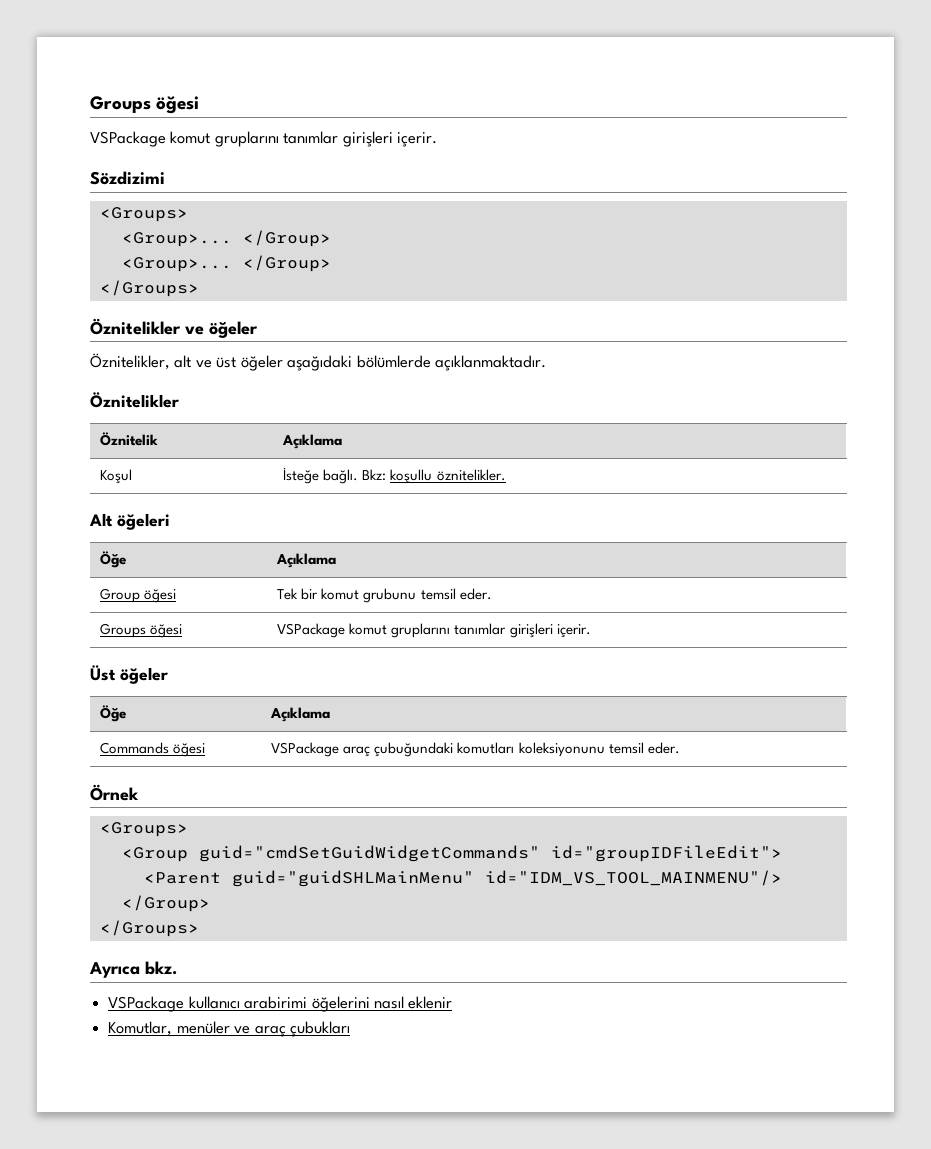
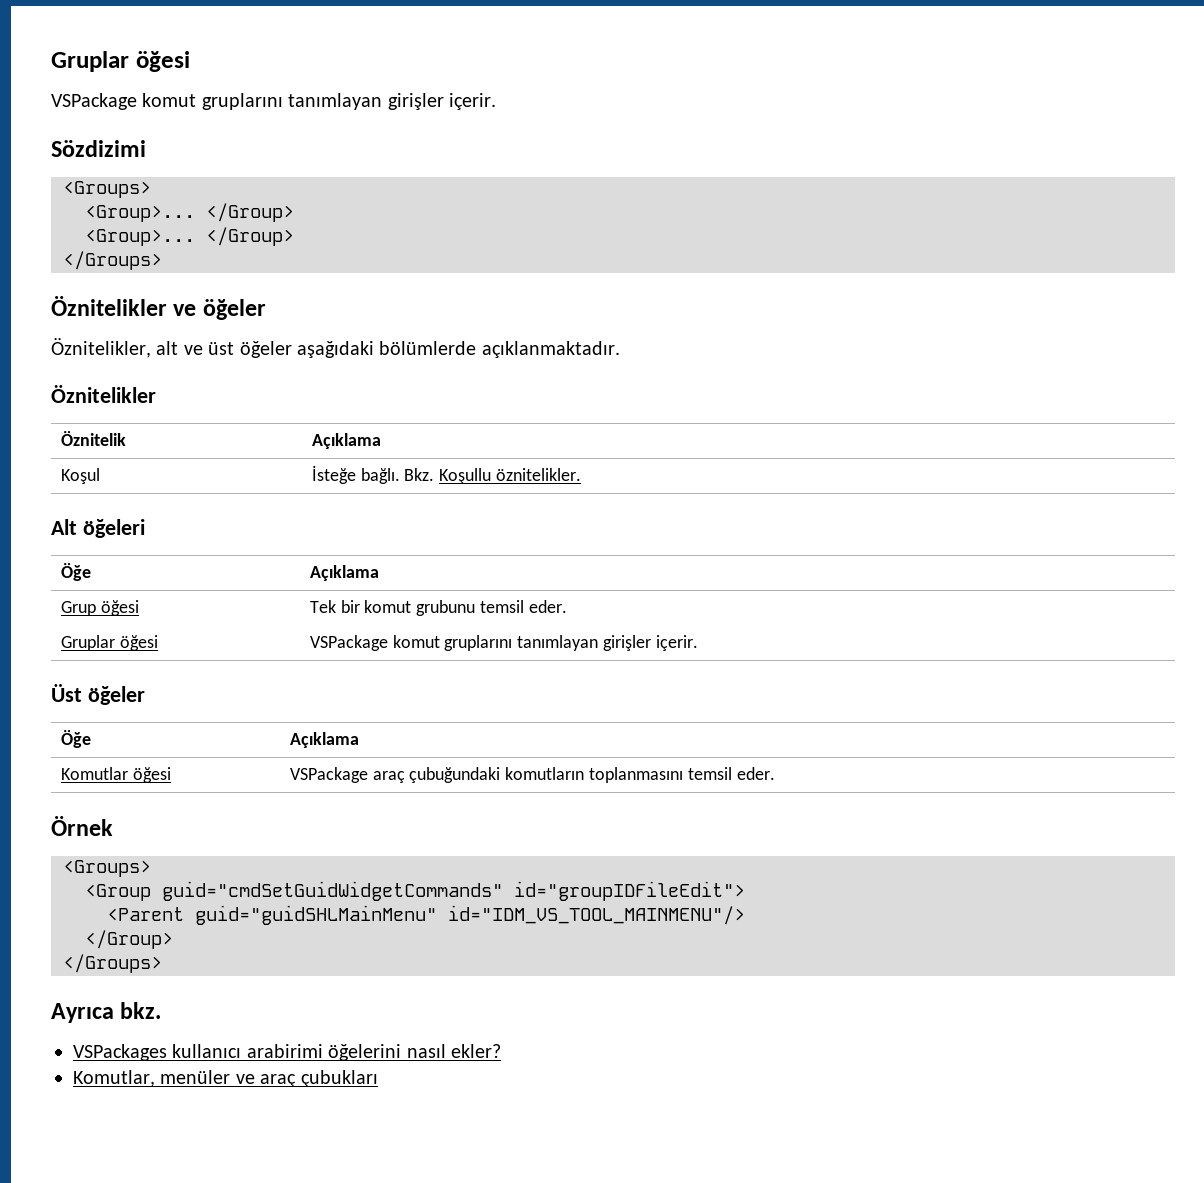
[90,96,151,113] Groups -> [51,51,129,72] Gruplar
[283,131,393,147] tanımlar girişleri -> [288,93,444,110] tanımlayan girişler
[362,469,433,484] Bkz: koşullu -> [404,468,492,484] Bkz. Koşullu
[100,588,141,603] Group -> [60,601,96,616] Grup
[100,623,147,638] Groups -> [60,635,115,651] Gruplar
[454,623,553,638] tanımlar girişleri -> [517,635,652,651] tanımlayan girişler
[100,742,170,754] Commands -> [60,767,128,780] Komutlar
[457,742,605,757] komutları koleksiyonunu -> [505,767,684,783] komutların toplanmasını
[108,996,185,1012] VSPackage -> [73,1044,167,1061] VSPackages
[408,996,453,1009] eklenir -> [450,1044,501,1058] ekler?

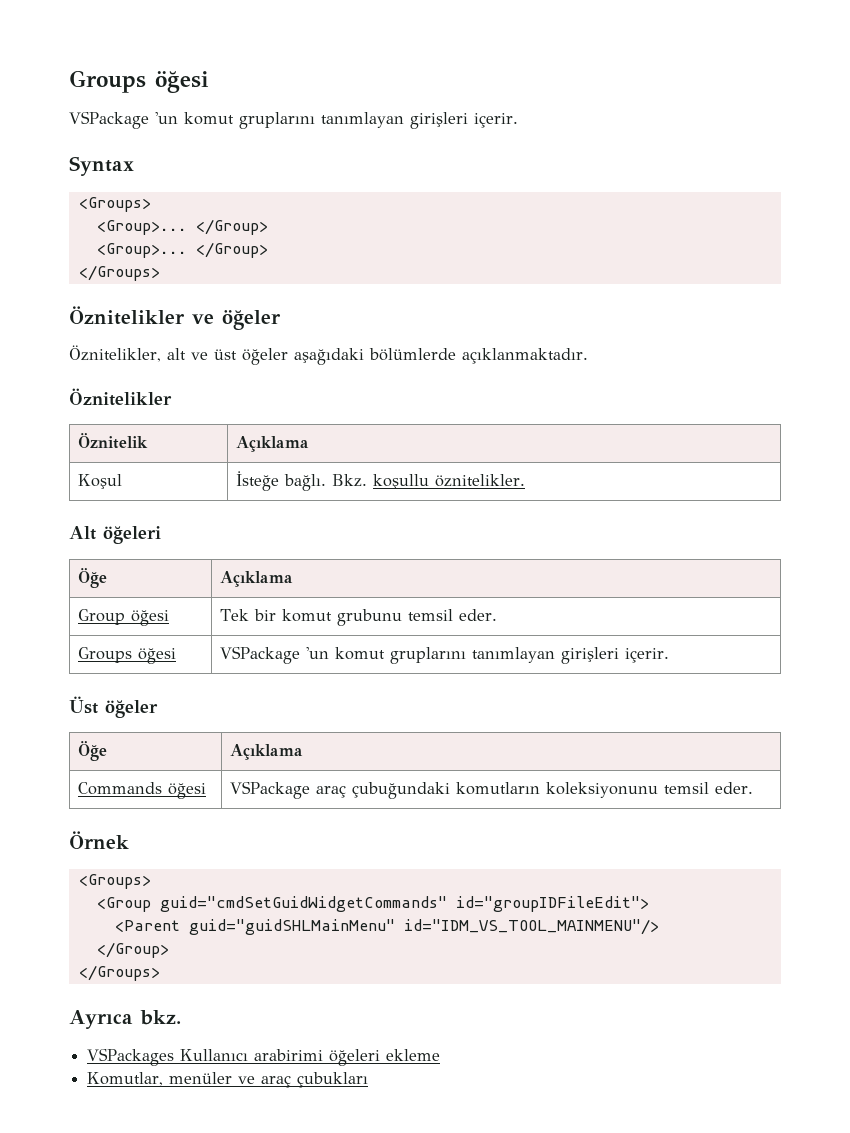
[51,51,129,72] Gruplar -> [69,70,146,93] Groups
[142,93,496,110] [51,140,146,157] komut gruplarını tanımlayan girişler içerir. // Sözdizimi -> [155,112,518,129] [69,156,134,176] 'un komut gruplarını tanımlayan girişleri içerir. // Syntax
[439,468,492,484] Koşullu -> [373,474,430,489] koşullu
[60,601,96,616] Grup -> [78,609,126,625] Group
[60,635,158,651] [309,635,652,651] Gruplar öğesi | VSPackage komut gruplarını tanımlayan girişler -> [78,647,177,664] [220,646,620,664] Groups öğesi | VSPackage 'un komut gruplarını tanımlayan girişleri
[60,767,128,780] Komutlar -> [78,782,163,795] Commands
[589,767,684,783] toplanmasını -> [546,782,659,798] koleksiyonunu
[172,1044,501,1061] kullanıcı arabirimi öğelerini nasıl ekler? -> [180,1049,441,1066] Kullanıcı arabirimi öğeleri ekleme

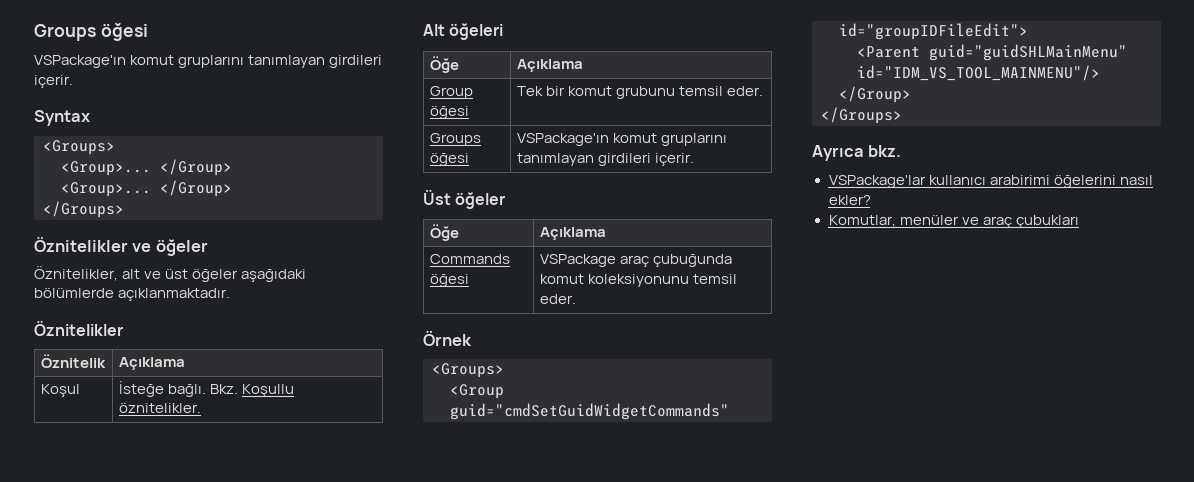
[69,111,468,129] VSPackage 'un komut gruplarını tanımlayan girişleri -> [34,55,383,68] VSPackage'ın komut gruplarını tanımlayan girdileri
[373,474,430,489] koşullu -> [241,384,294,397] Koşullu
[220,646,620,664] VSPackage 'un komut gruplarını tanımlayan girişleri -> [516,133,727,146] [516,153,651,166] VSPackage'ın komut gruplarını tanımlayan girdileri
[352,782,541,799] çubuğundaki komutların -> [652,254,732,267] [539,274,584,284] çubuğunda komut
[87,1048,441,1066] VSPackages Kullanıcı arabirimi öğeleri ekleme -> [828,175,1153,188] [828,195,871,205] VSPackage'lar kullanıcı arabirimi öğelerini nasıl ekler?

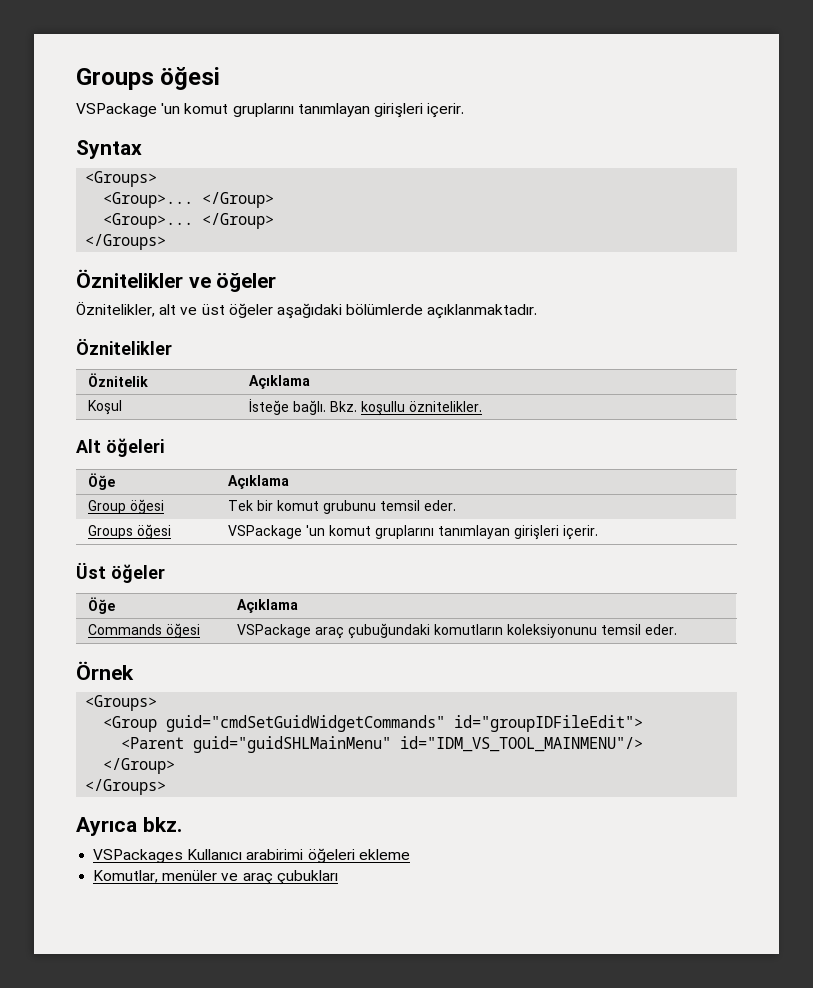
[34,55,383,68] VSPackage'ın komut gruplarını tanımlayan girdileri -> [76,103,423,118] VSPackage 'un komut gruplarını tanımlayan girişleri
[241,384,294,397] Koşullu -> [360,401,405,416] koşullu
[516,133,727,146] [516,153,651,166] VSPackage'ın komut gruplarını tanımlayan girdileri -> [227,525,559,540] VSPackage 'un komut gruplarını tanımlayan girişleri
[652,254,732,267] [539,274,584,284] çubuğunda komut -> [347,623,503,639] çubuğundaki komutların
[828,175,1153,188] [828,195,871,205] VSPackage'lar kullanıcı arabirimi öğelerini nasıl ekler? -> [93,848,410,863] VSPackages Kullanıcı arabirimi öğeleri ekleme

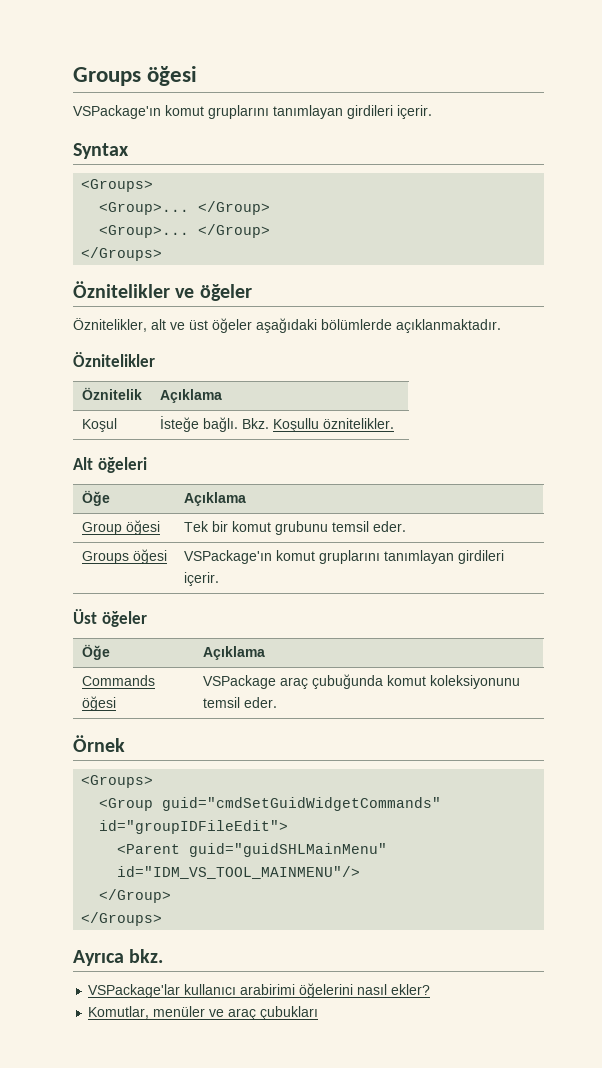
[76,103,423,118] VSPackage 'un komut gruplarını tanımlayan girişleri -> [73,105,393,119] VSPackage'ın komut gruplarını tanımlayan girdileri
[360,401,405,416] koşullu -> [272,418,319,432] Koşullu
[227,525,559,540] VSPackage 'un komut gruplarını tanımlayan girişleri -> [183,550,504,564] VSPackage'ın komut gruplarını tanımlayan girdileri
[347,623,503,639] çubuğundaki komutların -> [311,674,426,689] çubuğunda komut
[93,848,410,863] VSPackages Kullanıcı arabirimi öğeleri ekleme -> [88,983,431,998] VSPackage'lar kullanıcı arabirimi öğelerini nasıl ekler?

